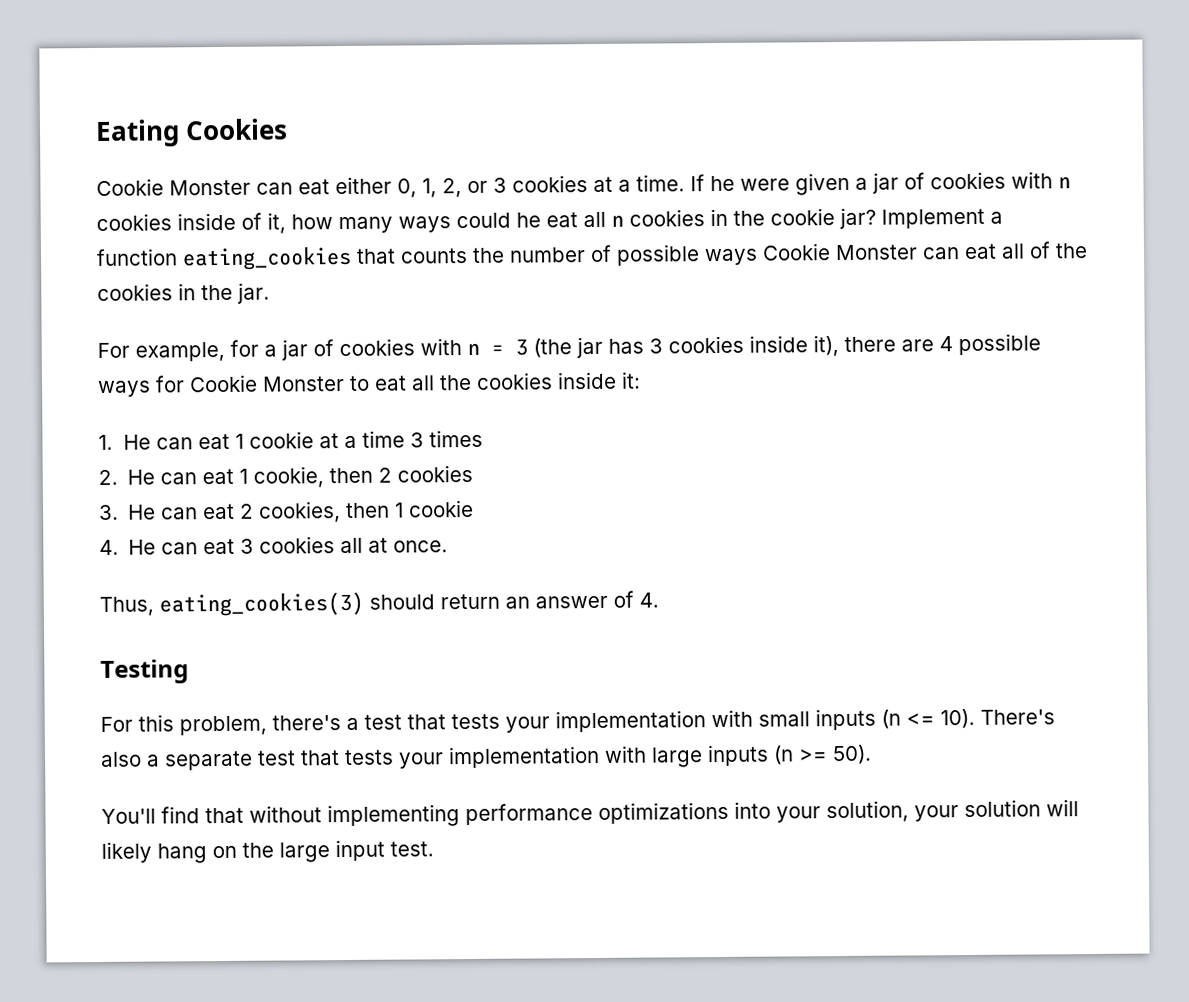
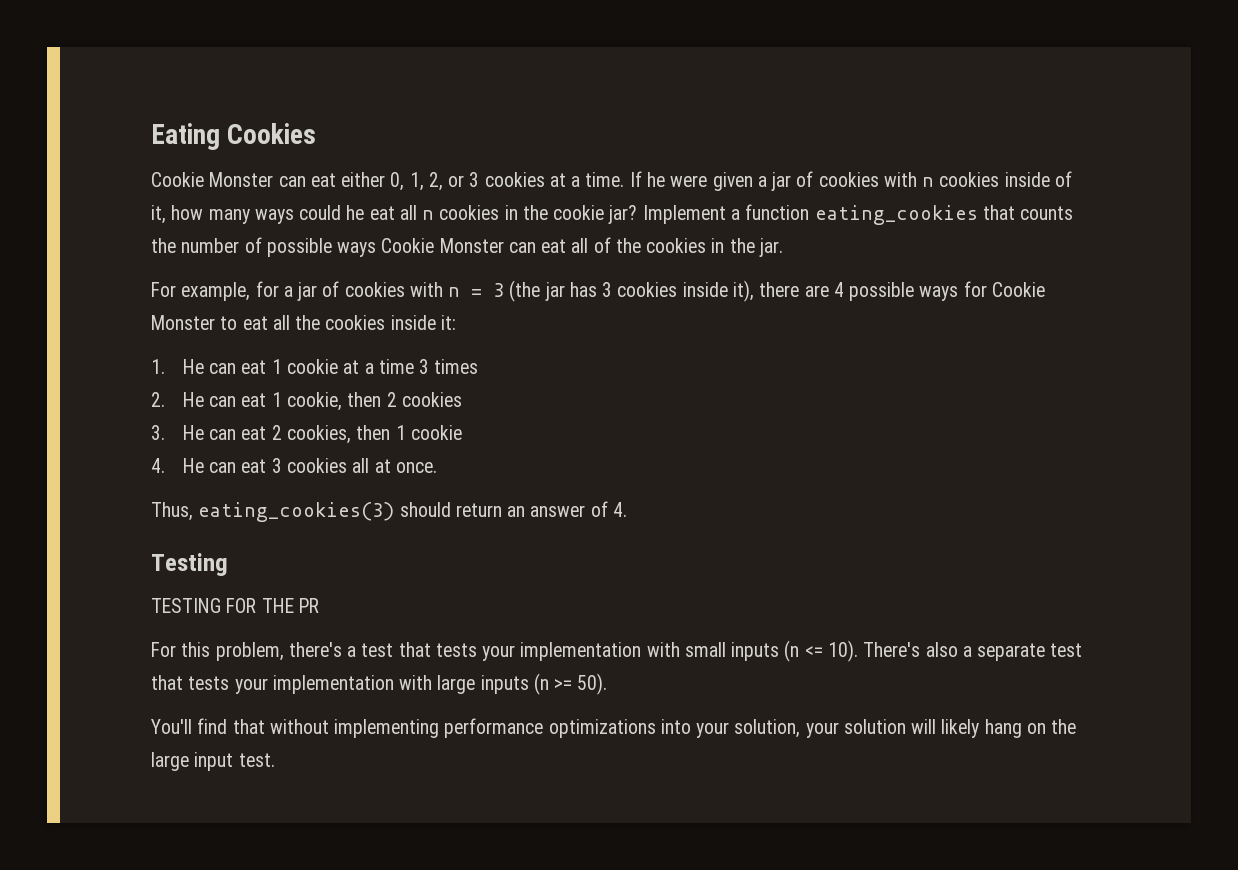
(189, 671) none -> [151,598,319,613] // TESTING FOR THE PR

